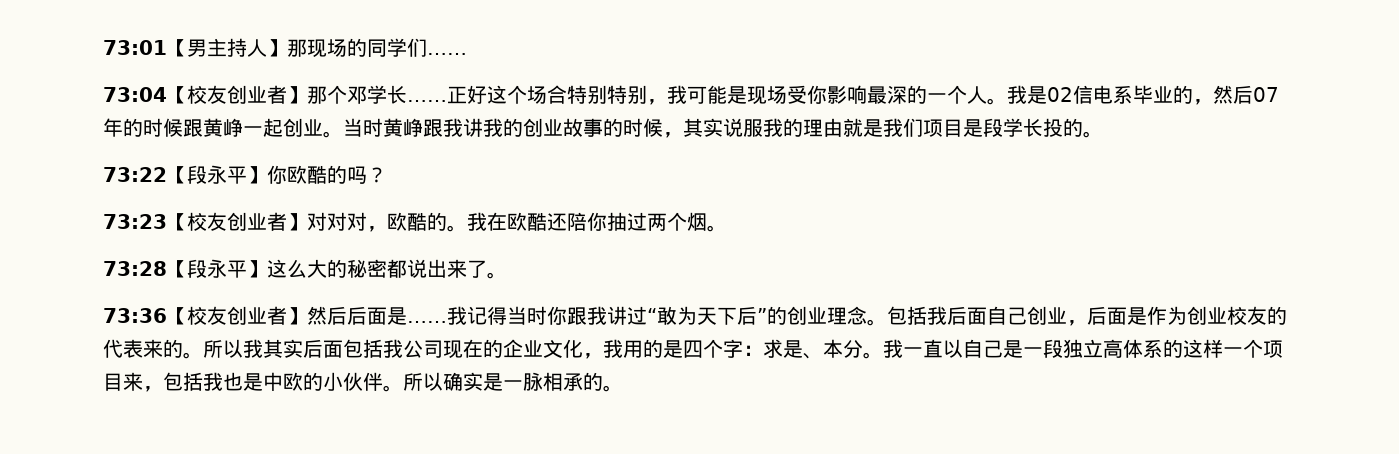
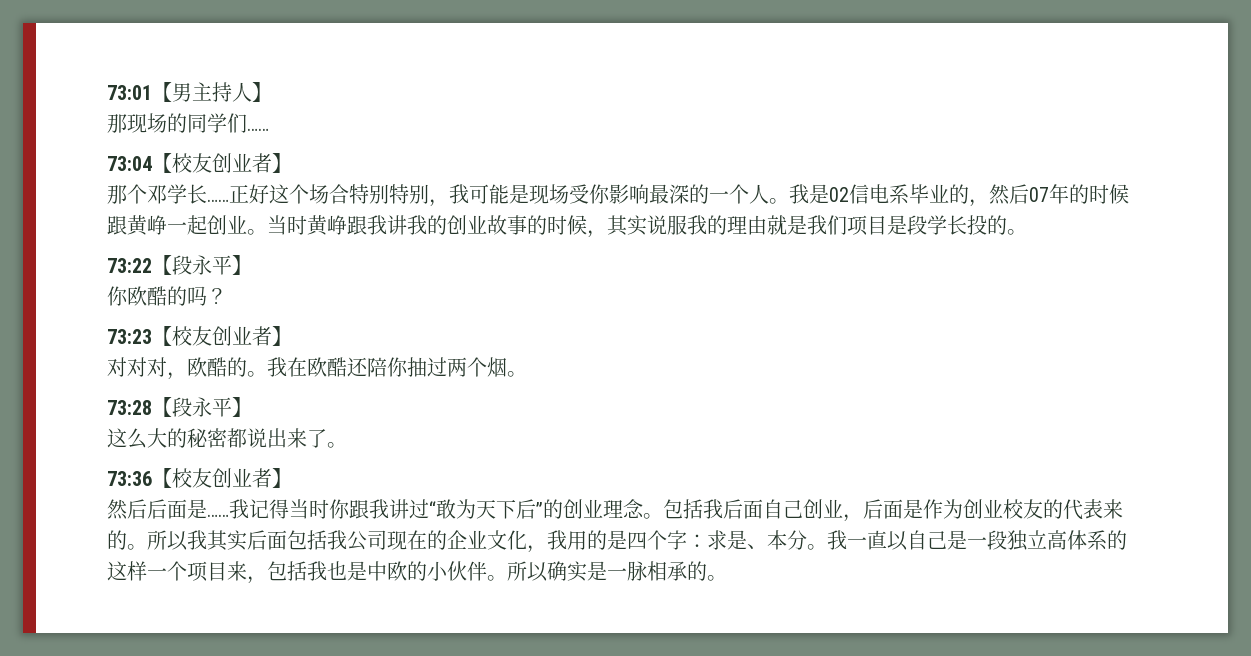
(287, 48) none -> (272, 92) //
(307, 95) none -> (292, 163) //
(267, 175) none -> (252, 265) //
(307, 222) none -> (292, 336) //
(267, 269) none -> (252, 407) //
(307, 316) none -> (292, 478) //

